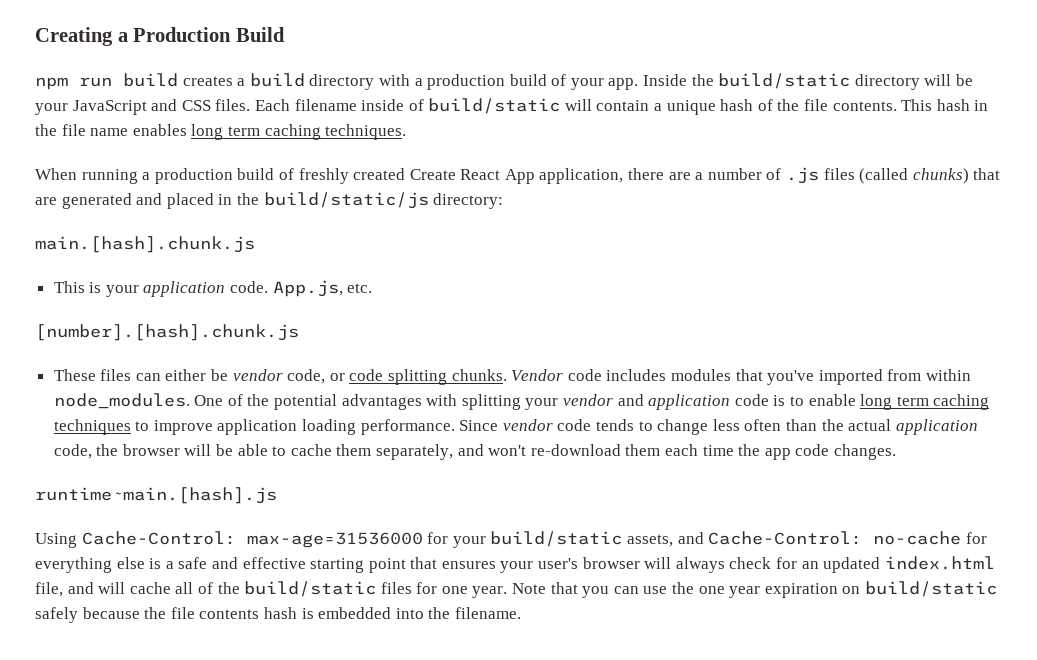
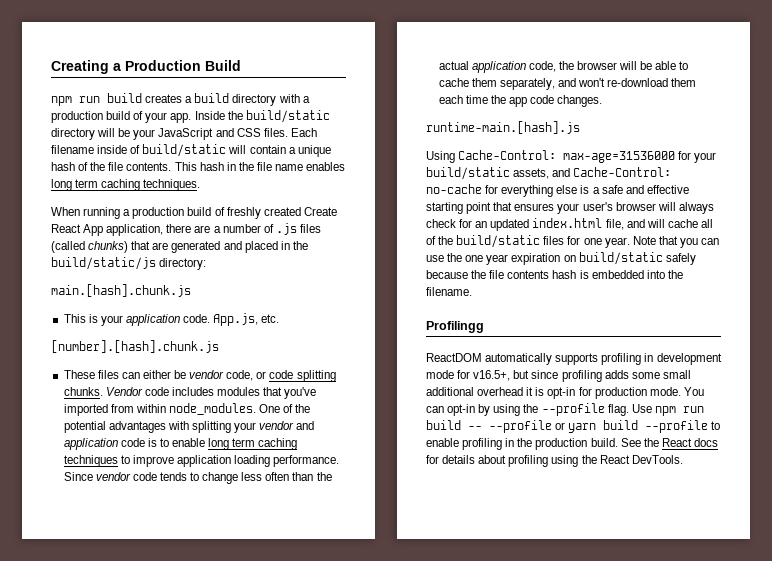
[35,487,277,504] runtime~main.[hash].js -> [426,121,580,134] runtime-main.[hash].js
(521, 613) none -> [426,321,484,333] [426,353,722,365] [426,370,691,382] [426,387,704,399] [426,403,704,416] [426,420,721,433] [426,438,718,450] [426,455,683,467] // Profilingg // ReactDOM automatically supports profiling in development mode for v16.5+, but since profiling adds some small additional overhead it is opt-in for production mode. You can opt-in by using the --profile flag. Use npm run build -- --profile or yarn build --profile to enable profiling in the production build. See the React docs for details about profiling using the React DevTools.

